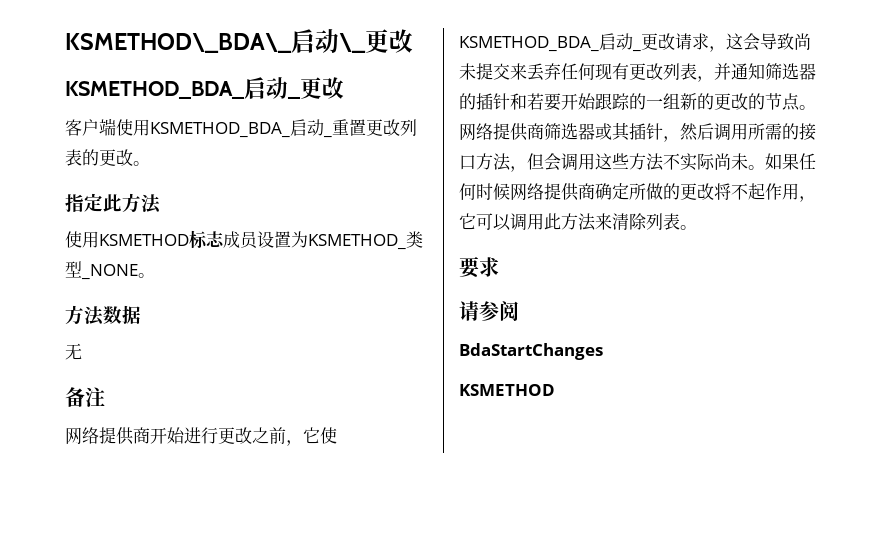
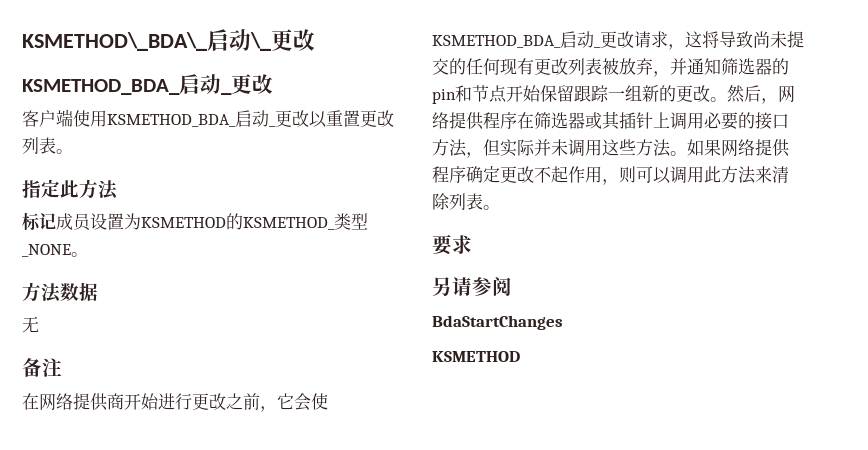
(332, 136) none -> [275,110,327,128] 更改以
[82,149,133,166] 的更改 -> (56, 145) none
[65,230,225,249] 使用KSMETHOD标志 -> [22,212,56,231] 标记
(308, 239) none -> [141,213,243,230] KSMETHOD的
(105, 397) none -> [22,393,39,410] 在
(320, 435) none -> [294,393,311,411] 会
[743,33,760,51] 会 -> [702,31,719,48] 将
[510,63,561,81] 来丢弃 -> [449,58,466,75] 的
(697, 71) none -> [602,58,653,75] 被放弃
[476,93,646,111] 插针和若要开始跟踪的 -> [432,85,609,104] pin和节点开始保留跟踪
[748,93,816,111] [459,123,544,141] 的节点。网络提供商 -> [710,85,795,104] [432,112,534,130] 。然后，网络提供程序在
[663,123,782,142] ，然后调用所需 -> [653,112,738,130] 上调用必要
[544,153,561,171] 会 -> [500,139,568,157] 实际并未
[663,153,816,171] [459,183,731,201] 不实际尚未。如果任何时候网络提供商确定所做的更改将 -> [670,139,790,157] [432,166,534,183] 。如果网络提供程序确定更改
[459,213,476,230] 它 -> [619,166,636,183] 则
(499, 267) none -> [432,277,452,296] 另

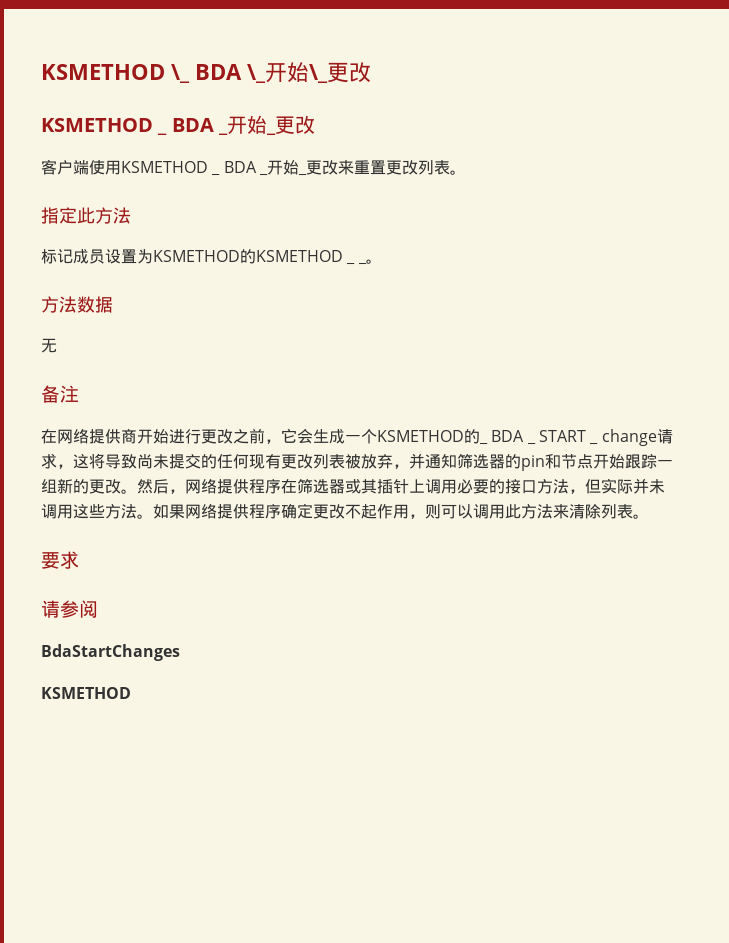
[22,29,315,51] [22,74,221,95] KSMETHOD\_BDA\_启动\_更改 // KSMETHOD_BDA_启动 -> [41,62,371,83] [41,118,153,132] [157,132,168,135] [171,118,214,132] [218,115,268,135] KSMETHOD \_ BDA \_开始\_更改 // KSMETHOD _ BDA _开始
[107,110,327,128] KSMETHOD_BDA_启动_更改以 -> [121,161,208,173] [211,173,221,176] [223,161,257,173] [258,160,354,176] KSMETHOD _ BDA _开始_更改来
[243,213,368,230] [22,244,71,257] KSMETHOD_类型_NONE -> [256,250,343,262] [346,262,367,265] KSMETHOD _ _
[311,393,328,410] [432,31,634,48] 使KSMETHOD_BDA_启动_更改 -> [313,429,488,445] [491,430,525,442] [526,442,536,445] [538,430,586,442] [589,429,657,446] 生成一个KSMETHOD的_ BDA _ START _ change
[540,85,574,102] 保留 -> (625, 461) none
[432,277,452,296] 另 -> (79, 560) none

